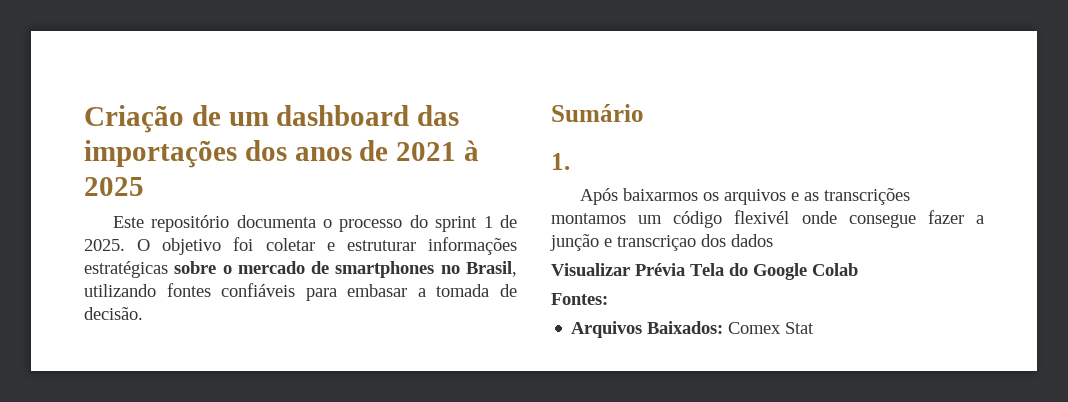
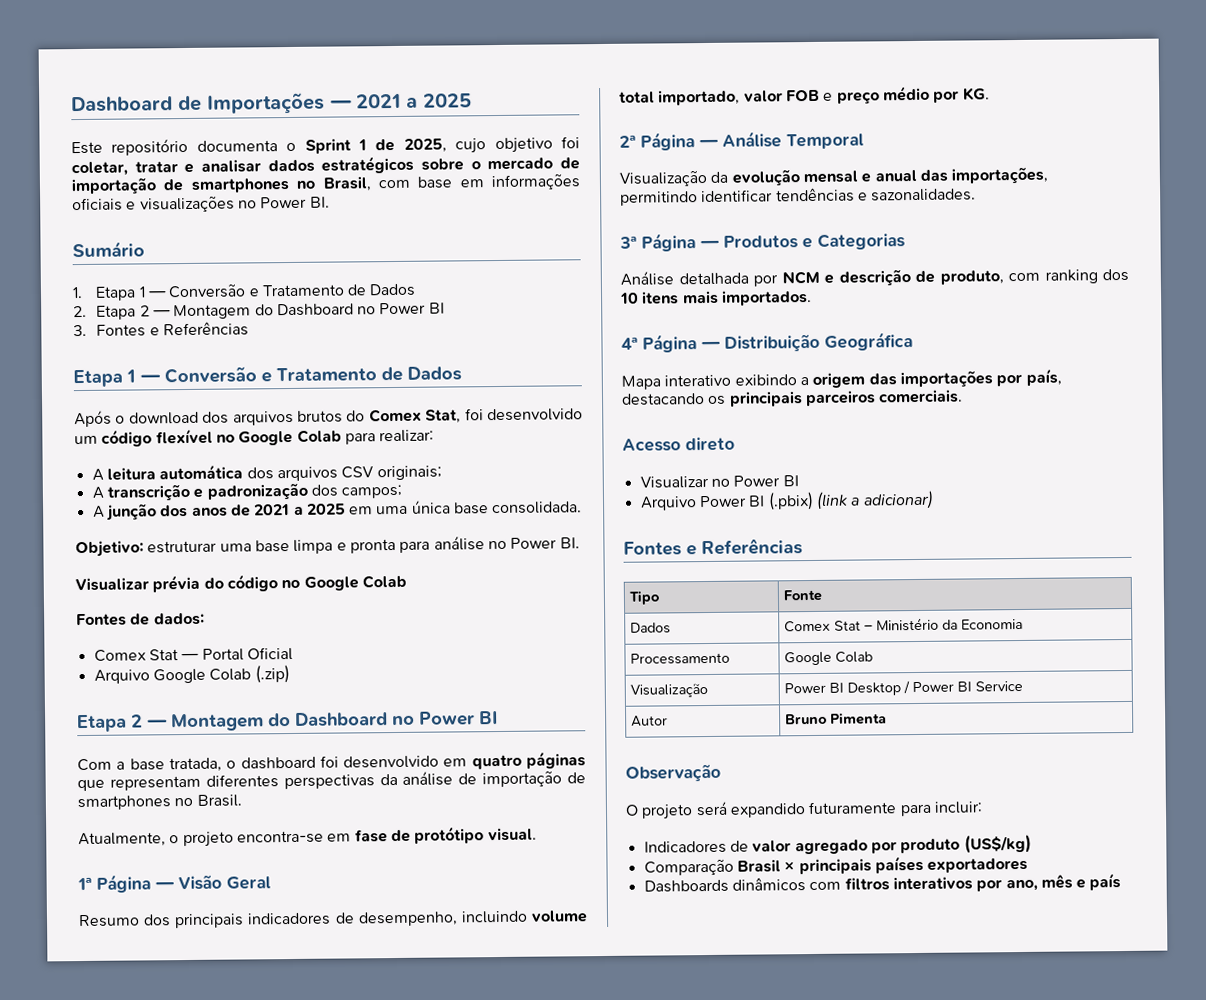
[84,105,460,133] [84,140,480,168] Criação de um dashboard das importações dos anos de 2021 à -> [71,92,418,114] Dashboard de Importações — 2021 a
[339,215,517,232] [84,237,517,255] [84,261,168,278] processo do sprint 1 de 2025. O objetivo foi coletar e estruturar informações estratégicas -> [304,136,580,154] [71,155,415,177] Sprint 1 de 2025, cujo objetivo foi coletar, tratar e analisar dados estratégicos
(330, 267) none -> [71,177,185,195] importação de
[84,283,517,301] [84,307,143,320] [551,104,644,122] [551,153,570,170] [579,188,910,205] [551,210,984,228] [550,234,773,251] [551,263,858,280] [551,293,608,305] [571,321,815,338] utilizando fontes confiáveis para embasar a tomada de decisão. // Sumário // 1. // Após baixarmos os arquivos e as transcrições montamos um código flexivél onde consegue fazer a junção e transcriçao dos dados // Visualizar Prévia Tela do Google Colab // Fontes: // Arquivos Baixados: Comex Stat -> [377,173,581,191] [72,195,330,213] [72,241,145,258] [72,283,417,301] [73,302,445,320] [73,321,249,337] [73,366,462,388] [74,408,583,428] [74,428,435,447] [91,464,442,482] [91,482,403,501] [92,500,583,521] [75,536,580,558] [75,574,407,593] [76,612,205,627] [93,646,293,662] [93,665,290,684] [77,711,498,733] [77,751,587,773] [77,770,586,792] [77,794,242,811] [78,826,537,848] [77,874,271,893] [78,910,589,929] [619,85,990,106] [619,131,864,151] [619,166,1049,187] [620,187,977,206] [619,233,905,252] [620,268,1129,287] [620,289,812,306] [621,332,913,353] [621,368,1062,390] [621,389,964,407] [622,436,735,452] [639,475,799,489] [639,490,934,511] [623,538,803,556] [629,590,661,605] [783,589,823,602] [630,622,672,634] [784,617,1024,633] [630,652,731,665] [784,651,874,666] [630,682,709,698] [784,680,1024,696] [631,715,669,727] [785,712,888,725] [625,763,721,782] [625,801,983,820] [643,834,1032,855] [643,855,1029,876] [643,873,1122,893] com base em informações oficiais e visualizações no Power BI. // Sumário // 1. Etapa 1 — Conversão e Tratamento de Dados // 2. Etapa 2 — Montagem do Dashboard no Power BI // 3. Fontes e Referências // Etapa 1 — Conversão e Tratamento de Dados // Após o download dos arquivos brutos do Comex Stat, foi desenvolvido um código flexível no Google Colab para realizar: // A leitura automática dos arquivos CSV originais; // A transcrição e padronização dos campos; // A junção dos anos de 2021 a 2025 em uma única base consolidada. // Objetivo: estruturar uma base limpa e pronta para análise no Power BI. // Visualizar prévia do código no Google Colab // Fontes de dados: // Comex Stat — Portal Oficial // Arquivo Google Colab (.zip) // Etapa 2 — Montagem do Dashboard no Power BI // Com a base tratada, o dashboard foi desenvolvido em quatro páginas que representam diferentes perspectivas da análise de importação de smartphones no Brasil. // Atualmente, o projeto encontra-se em fase de protótipo visual. // 1ª Página — Visão Geral // Resumo dos principais indicadores de desempenho, incluindo volume total importado, valor FOB e preço médio por KG. // 2ª Página — Análise Temporal // Visualização da evolução mensal e anual das importações, permitindo identificar tendências e sazonalidades. // 3ª Página — Produtos e Categorias // Análise detalhada por NCM e descrição de produto, com ranking dos 10 itens mais importados. // 4ª Página — Distribuição Geográfica // Mapa interativo exibindo a origem das importações por país, destacando os principais parceiros comerciais. // Acesso direto // Visualizar no Power BI // Arquivo Power BI (.pbix) (link a adicionar) // Fontes e Referências // Tipo | Fonte // Dados | Comex Stat – Ministério da Economia // Processamento | Google Colab // Visualização | Power BI Desktop / Power BI Service // Autor | Bruno Pimenta // Observação // O projeto será expandido futuramente para incluir: // Indicadores de valor agregado por produto (US$/kg) // Comparação Brasil × principais países exportadores // Dashboards dinâmicos com filtros interativos por ano, mês e país

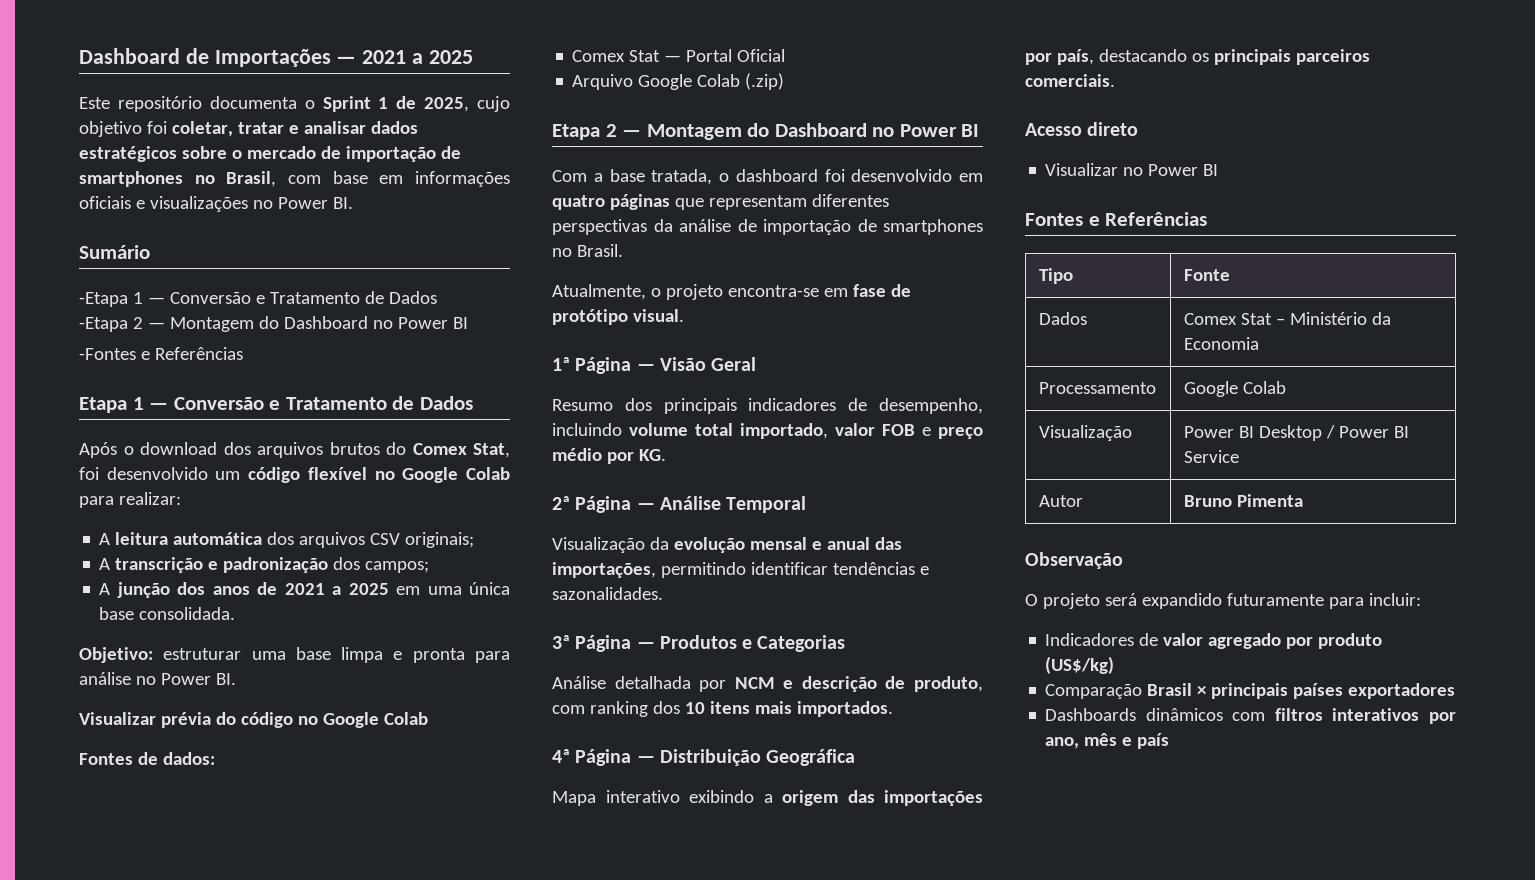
[72,283,417,301] [73,302,445,320] [73,324,147,337] 1. Etapa 1 — Conversão e Tratamento de Dados // 2. Etapa 2 — Montagem do Dashboard no Power BI // 3. Fontes -> [79,291,437,307] [79,316,468,332] [79,348,136,360] -Etapa 1 — Conversão e Tratamento de Dados // -Etapa 2 — Montagem do Dashboard no Power BI // -Fontes
[639,490,934,511] // Arquivo Power BI (.pbix) (link a adicionar) -> (1219, 170) none

